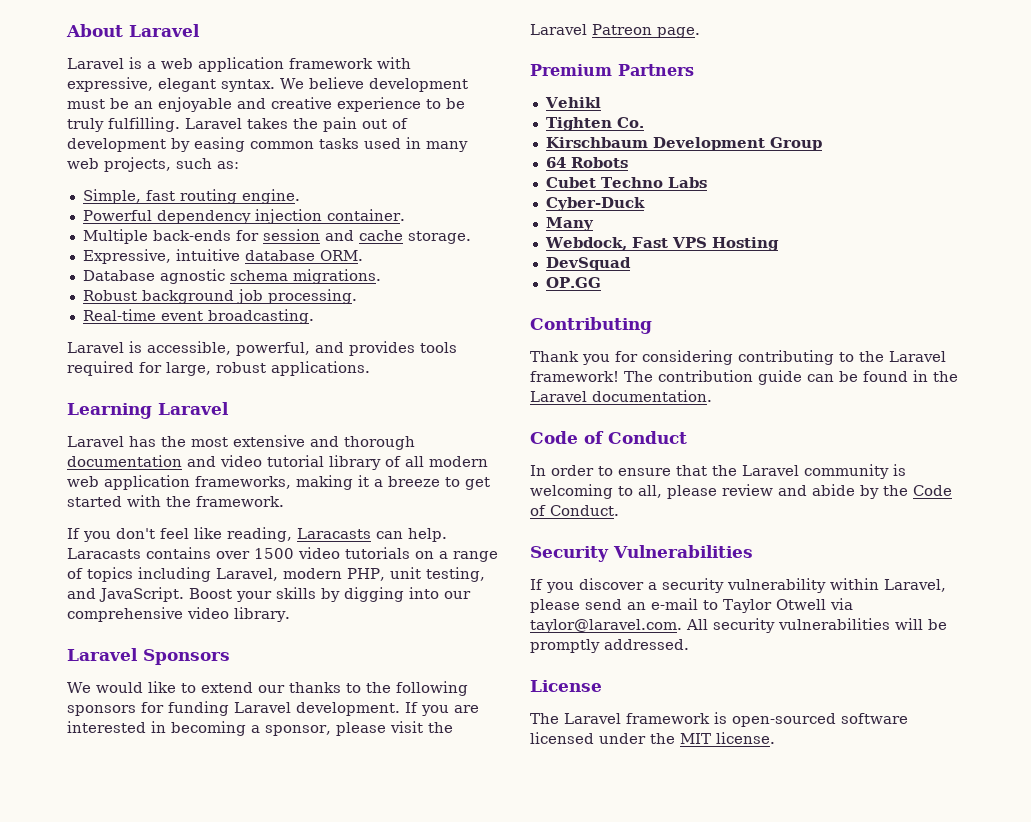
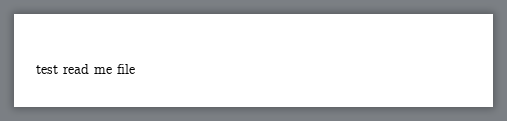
[66,24,200,37] [67,57,411,72] [67,77,468,92] [67,97,465,112] [67,117,408,132] [67,137,468,152] [67,157,239,172] [82,189,300,204] [82,209,405,224] [82,229,471,244] [82,249,363,264] [82,269,381,284] [82,289,357,304] [82,309,314,324] [67,341,457,356] [67,361,370,376] [67,402,229,419] [67,435,415,450] [67,455,488,470] [67,475,490,490] [67,495,284,507] [67,527,447,542] [67,547,498,562] [67,567,485,582] [67,587,471,602] [67,607,290,622] [67,648,230,665] [67,681,468,696] [67,701,479,716] [67,721,453,736] [530,24,700,38] [530,64,694,76] [544,97,601,108] [545,117,644,131] [545,137,822,151] [545,157,628,168] [545,177,707,188] [545,197,645,211] [545,217,594,231] [544,237,779,251] [545,257,631,271] [545,277,601,288] [530,317,652,334] [530,350,946,365] [530,370,958,385] [530,390,712,402] [530,431,687,444] [530,464,906,479] [530,484,952,499] [530,505,619,516] [530,545,753,562] [530,578,946,593] [530,598,853,613] [530,618,947,633] [530,639,689,653] [530,680,602,692] [530,712,908,727] [530,732,775,744] About Laravel // Laravel is a web application framework with expressive, elegant syntax. We believe development must be an enjoyable and creative experience to be truly fulfilling. Laravel takes the pain out of development by easing common tasks used in many web projects, such as: // Simple, fast routing engine. // Powerful dependency injection container. // Multiple back-ends for session and cache storage. // Expressive, intuitive database ORM. // Database agnostic schema migrations. // Robust background job processing. // Real-time event broadcasting. // Laravel is accessible, powerful, and provides tools required for large, robust applications. // Learning Laravel // Laravel has the most extensive and thorough documentation and video tutorial library of all modern web application frameworks, making it a breeze to get started with the framework. // If you don't feel like reading, Laracasts can help. Laracasts contains over 1500 video tutorials on a range of topics including Laravel, modern PHP, unit testing, and JavaScript. Boost your skills by digging into our comprehensive video library. // Laravel Sponsors // We would like to extend our thanks to the following sponsors for funding Laravel development. If you are interested in becoming a sponsor, please visit the Laravel Patreon page. // Premium Partners // Vehikl // Tighten Co. // Kirschbaum Development Group // 64 Robots // Cubet Techno Labs // Cyber-Duck // Many // Webdock, Fast VPS Hosting // DevSquad // OP.GG // Contributing // Thank you for considering contributing to the Laravel framework! The contribution guide can be found in the Laravel documentation. // Code of Conduct // In order to ensure that the Laravel community is welcoming to all, please review and abide by the Code of Conduct. // Security Vulnerabilities // If you discover a security vulnerability within Laravel, please send an e-mail to Taylor Otwell via taylor@laravel.com. All security vulnerabilities will be promptly addressed. // License // The Laravel framework is open-sourced software licensed under the MIT license. -> [36,64,135,74] test read me file

